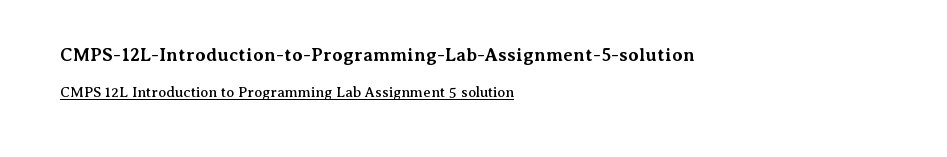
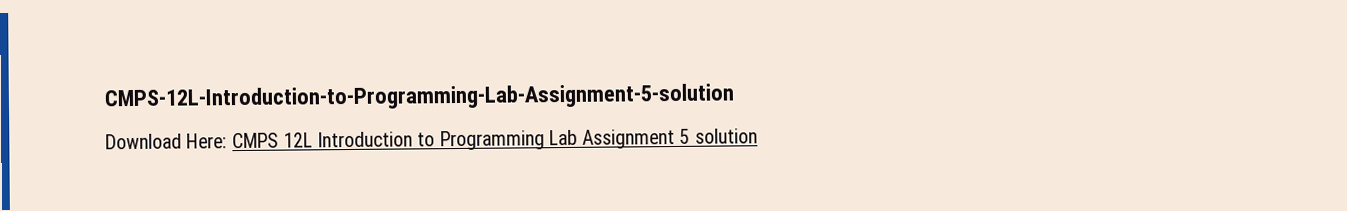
(695, 56) none -> [105,133,228,150] Download Here:

